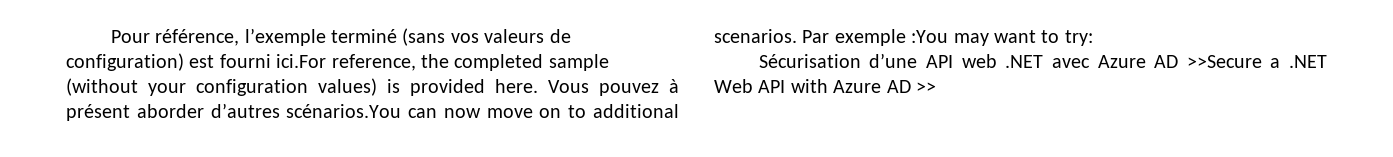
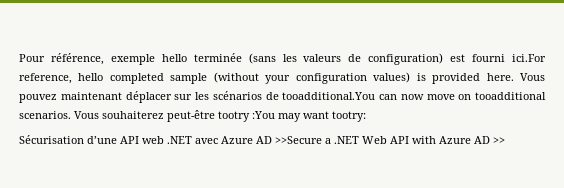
[244,28,479,46] l’exemple terminé (sans vos -> [110,53,297,65] exemple hello terminée (sans les
[421,54,449,68] the -> [78,73,104,81] hello
[669,79,679,93] [66,103,679,121] [714,29,906,46] à présent aborder d’autres scénarios.You can now move on to additional scenarios. Par exemple -> [60,91,546,103] [19,110,250,122] maintenant déplacer sur les scénarios de tooadditional.You can now move on tooadditional scenarios. Vous souhaiterez peut-être tootry
[1041,30,1093,46] to try: -> [332,111,366,122] tootry:

